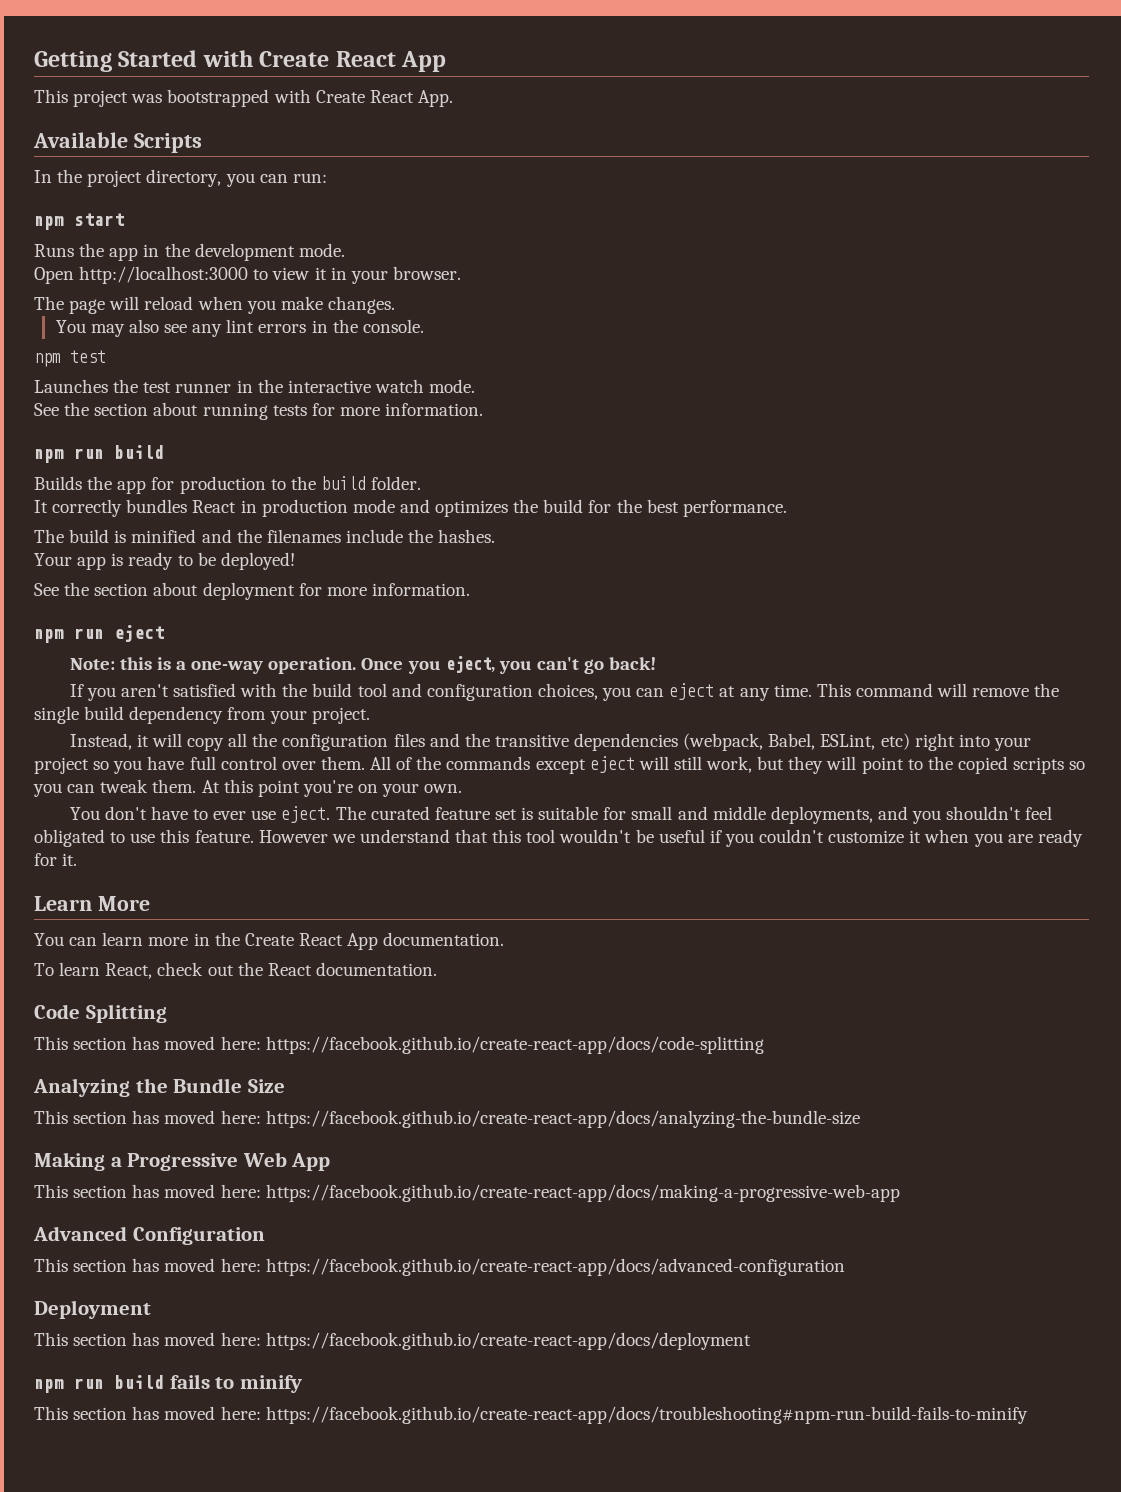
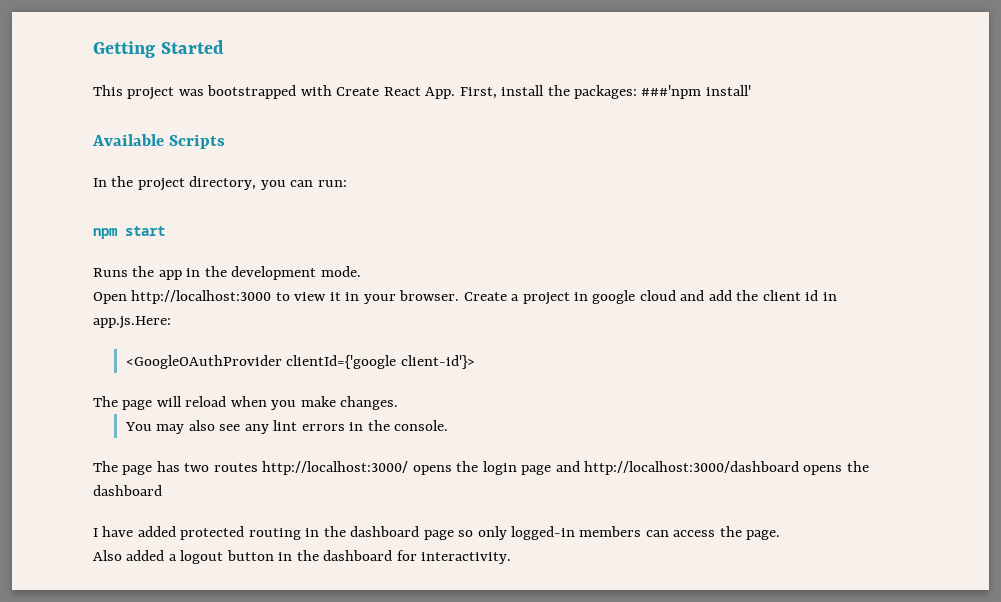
[202,50,447,72] with Create React App -> (224, 47) none
(453, 98) none -> [459,85,751,99] First, install the packages: ###'npm install'
(461, 273) none -> [463,290,837,305] [93,316,171,329] [125,355,475,369] Create a project in google cloud and add the client id in app.js.Here: // <GoogleOAuthProvider clientId={'google client-id'}>
[34,350,106,367] [34,379,476,393] [34,402,484,420] [34,445,164,463] [34,476,422,494] [34,499,787,517] [34,529,496,543] [34,552,295,570] [34,582,470,600] [34,625,164,643] [69,656,657,674] [69,683,1060,701] [34,706,370,724] [69,733,1031,751] [34,756,1086,774] [33,779,463,797] [69,806,1053,824] [34,829,1083,847] [34,853,78,866] [34,896,150,911] [34,932,505,950] [34,962,437,979] [34,1004,167,1023] [34,1036,764,1054] [33,1078,285,1097] [34,1110,860,1128] [34,1152,331,1171] [34,1184,900,1202] [33,1226,265,1245] [34,1258,845,1276] [34,1300,151,1319] [34,1332,751,1350] [34,1374,302,1393] [34,1406,1028,1424] npm test // Launches the test runner in the interactive watch mode. // See the section about running tests for more information. // npm run build // Builds the app for production to the build folder. // It correctly bundles React in production mode and optimizes the build for the best performance. // The build is minified and the filenames include the hashes. // Your app is ready to be deployed! // See the section about deployment for more information. // npm run eject // Note: this is a one-way operation. Once you eject, you can't go back! // If you aren't satisfied with the build tool and configuration choices, you can eject at any time. This command will remove the single build dependency from your project. // Instead, it will copy all the configuration files and the transitive dependencies (webpack, Babel, ESLint, etc) right into your project so you have full control over them. All of the commands except eject will still work, but they will point to the copied scripts so you can tweak them. At this point you're on your own. // You don't have to ever use eject. The curated feature set is suitable for small and middle deployments, and you shouldn't feel obligated to use this feature. However we understand that this tool wouldn't be useful if you couldn't customize it when you are ready for it. // Learn More // You can learn more in the Create React App documentation. // To learn React, check out the React documentation. // Code Splitting // This section has moved here: https://facebook.github.io/create-react-app/docs/code-splitting // Analyzing the Bundle Size // This section has moved here: https://facebook.github.io/create-react-app/docs/analyzing-the-bundle-size // Making a Progressive Web App // This section has moved here: https://facebook.github.io/create-react-app/docs/making-a-progressive-web-app // Advanced Configuration // This section has moved here: https://facebook.github.io/create-react-app/docs/advanced-configuration // Deployment // This section has moved here: https://facebook.github.io/create-react-app/docs/deployment // npm run build fails to minify // This section has moved here: https://facebook.github.io/create-react-app/docs/troubleshooting#npm-run-build-fails-to-minify -> [93,461,869,475] [93,485,162,496] [93,526,781,540] [93,550,512,564] The page has two routes http://localhost:3000/ opens the login page and http://localhost:3000/dashboard opens the dashboard // I have added protected routing in the dashboard page so only logged-in members can access the page. // Also added a logout button in the dashboard for interactivity.

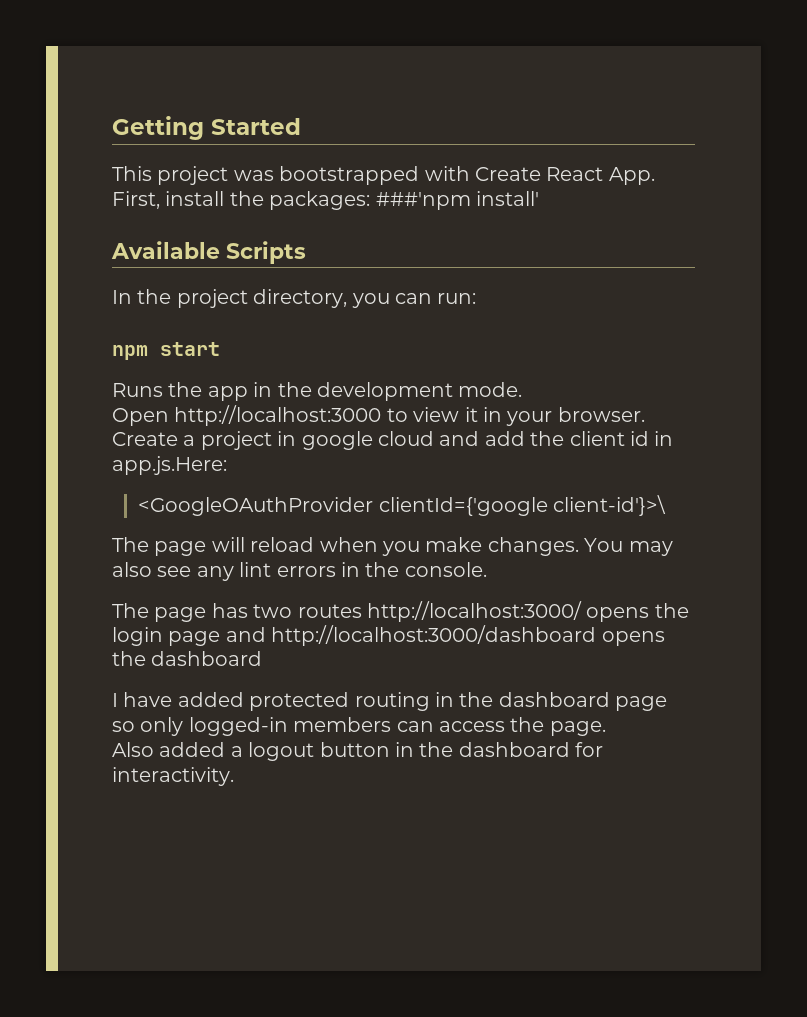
[400,355,475,369] client-id'}> -> [553,495,667,516] client-id'}>\
(399, 403) // -> (579, 546) none

